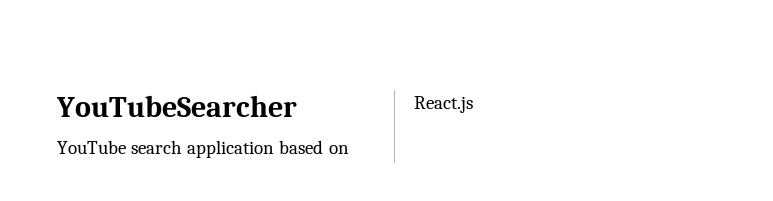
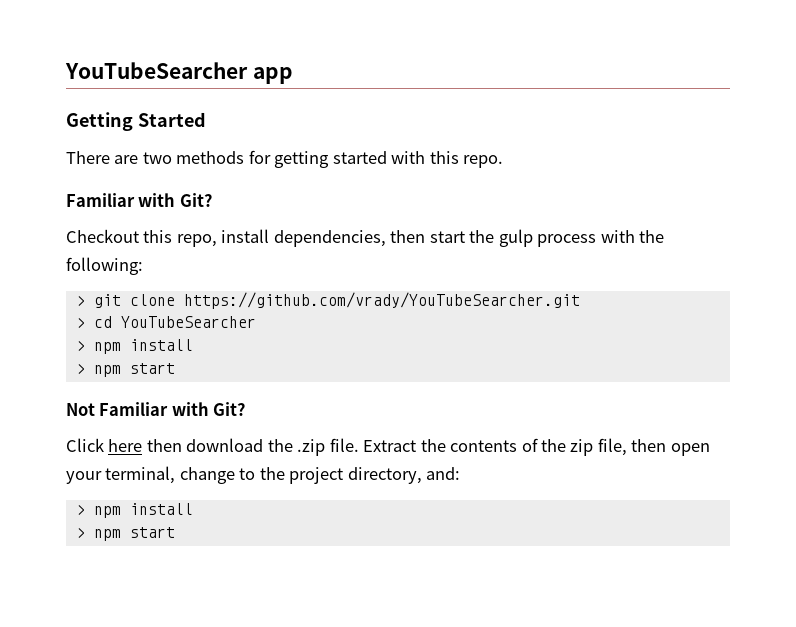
[56,95,297,117] [57,140,349,158] [414,96,473,113] YouTubeSearcher // YouTube search application based on React.js -> [65,62,293,84] [66,112,206,131] [66,150,504,168] [66,193,212,207] [66,229,665,247] [66,257,143,275] [75,292,580,309] [75,316,256,328] [75,339,193,354] [75,363,175,377] [66,402,246,416] [66,438,710,456] [66,466,461,484] [75,503,193,518] [75,527,175,541] YouTubeSearcher app // Getting Started // There are two methods for getting started with this repo. // Familiar with Git? // Checkout this repo, install dependencies, then start the gulp process with the following: // > git clone https://github.com/vrady/YouTubeSearcher.git // > cd YouTubeSearcher // > npm install // > npm start // Not Familiar with Git? // Click here then download the .zip file. Extract the contents of the zip file, then open your terminal, change to the project directory, and: // > npm install // > npm start

